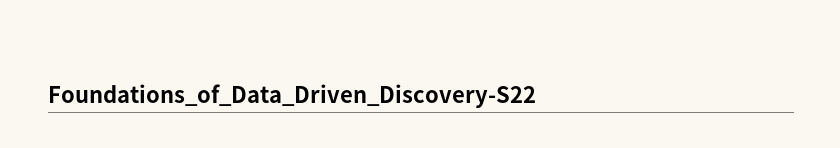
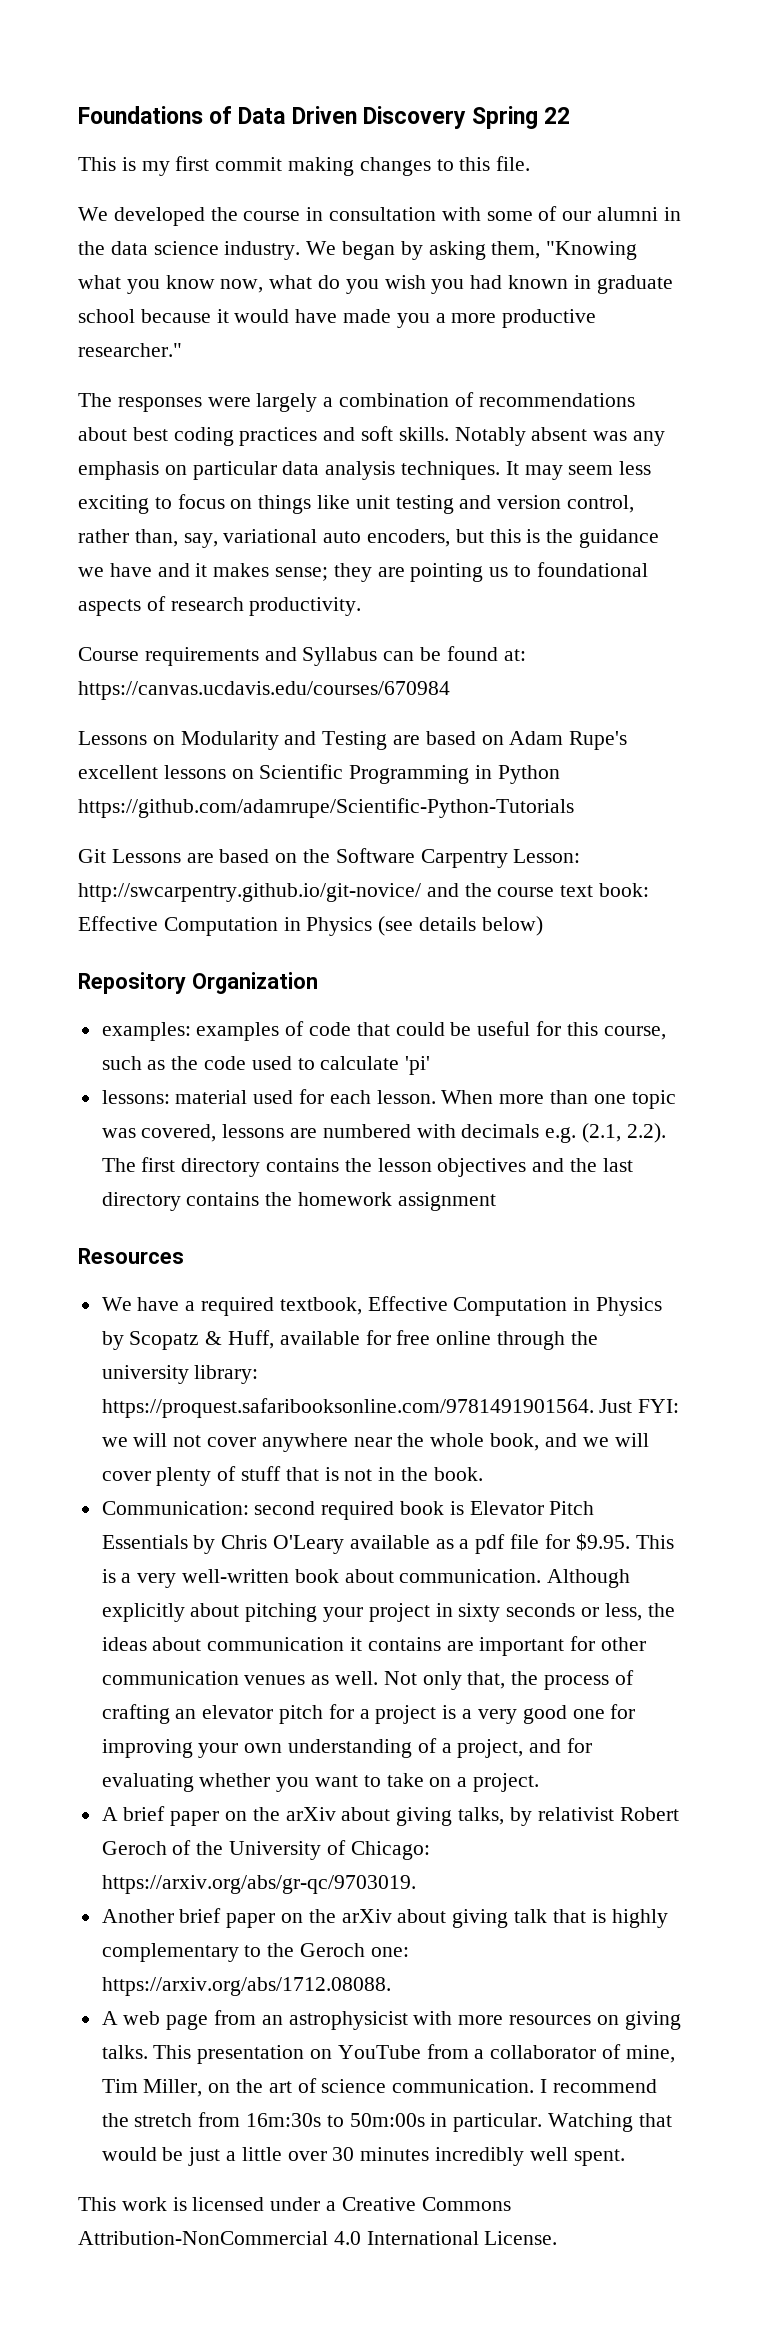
[48,84,536,108] Foundations_of_Data_Driven_Discovery-S22 -> [78,106,571,129] [78,156,531,176] [78,206,681,226] [78,241,638,260] [78,275,673,294] [78,309,597,328] [78,343,182,357] [78,392,635,412] [78,426,666,446] [78,461,652,480] [78,494,635,514] [78,529,660,548] [78,562,648,582] [78,596,362,616] [78,646,526,666] [78,681,450,700] [78,731,628,750] [78,764,560,784] [78,798,574,818] [78,848,581,868] [78,883,650,902] [78,916,543,936] [78,972,318,994] [101,1021,666,1041] [101,1056,431,1075] [101,1089,676,1109] [101,1123,666,1143] [101,1157,633,1177] [101,1192,496,1211] [78,1248,184,1264] [101,1296,663,1316] [101,1330,598,1350] [101,1365,259,1384] [101,1398,680,1418] [101,1433,649,1452] [101,1466,483,1486] [101,1501,595,1520] [101,1533,674,1554] [101,1569,631,1588] [101,1603,675,1622] [101,1636,647,1656] [101,1670,634,1690] [101,1704,636,1724] [101,1738,593,1758] [101,1773,540,1792] [101,1806,679,1826] [101,1840,430,1860] [101,1875,416,1894] [101,1908,668,1928] [101,1943,409,1962] [101,1977,391,1996] [101,2010,681,2030] [101,2044,675,2064] [101,2078,657,2097] [101,2112,672,2132] [101,2147,625,2166] [78,2197,511,2211] [78,2231,558,2245] Foundations of Data Driven Discovery Spring 22 // This is my first commit making changes to this file. // We developed the course in consultation with some of our alumni in the data science industry. We began by asking them, "Knowing what you know now, what do you wish you had known in graduate school because it would have made you a more productive researcher." // The responses were largely a combination of recommendations about best coding practices and soft skills. Notably absent was any emphasis on particular data analysis techniques. It may seem less exciting to focus on things like unit testing and version control, rather than, say, variational auto encoders, but this is the guidance we have and it makes sense; they are pointing us to foundational aspects of research productivity. // Course requirements and Syllabus can be found at: https://canvas.ucdavis.edu/courses/670984 // Lessons on Modularity and Testing are based on Adam Rupe's excellent lessons on Scientific Programming in Python https://github.com/adamrupe/Scientific-Python-Tutorials // Git Lessons are based on the Software Carpentry Lesson: http://swcarpentry.github.io/git-novice/ and the course text book: Effective Computation in Physics (see details below) // Repository Organization // examples: examples of code that could be useful for this course, such as the code used to calculate 'pi' // lessons: material used for each lesson. When more than one topic was covered, lessons are numbered with decimals e.g. (2.1, 2.2). The first directory contains the lesson objectives and the last directory contains the homework assignment // Resources // We have a required textbook, Effective Computation in Physics by Scopatz & Huff, available for free online through the university library: https://proquest.safaribooksonline.com/9781491901564. Just FYI: we will not cover anywhere near the whole book, and we will cover plenty of stuff that is not in the book. // Communication: second required book is Elevator Pitch Essentials by Chris O'Leary available as a pdf file for $9.95. This is a very well-written book about communication. Although explicitly about pitching your project in sixty seconds or less, the ideas about communication it contains are important for other communication venues as well. Not only that, the process of crafting an elevator pitch for a project is a very good one for improving your own understanding of a project, and for evaluating whether you want to take on a project. // A brief paper on the arXiv about giving talks, by relativist Robert Geroch of the University of Chicago: https://arxiv.org/abs/gr-qc/9703019. // Another brief paper on the arXiv about giving talk that is highly complementary to the Geroch one: https://arxiv.org/abs/1712.08088. // A web page from an astrophysicist with more resources on giving talks. This presentation on YouTube from a collaborator of mine, Tim Miller, on the art of science communication. I recommend the stretch from 16m:30s to 50m:00s in particular. Watching that would be just a little over 30 minutes incredibly well spent. // This work is licensed under a Creative Commons Attribution-NonCommercial 4.0 International License.

